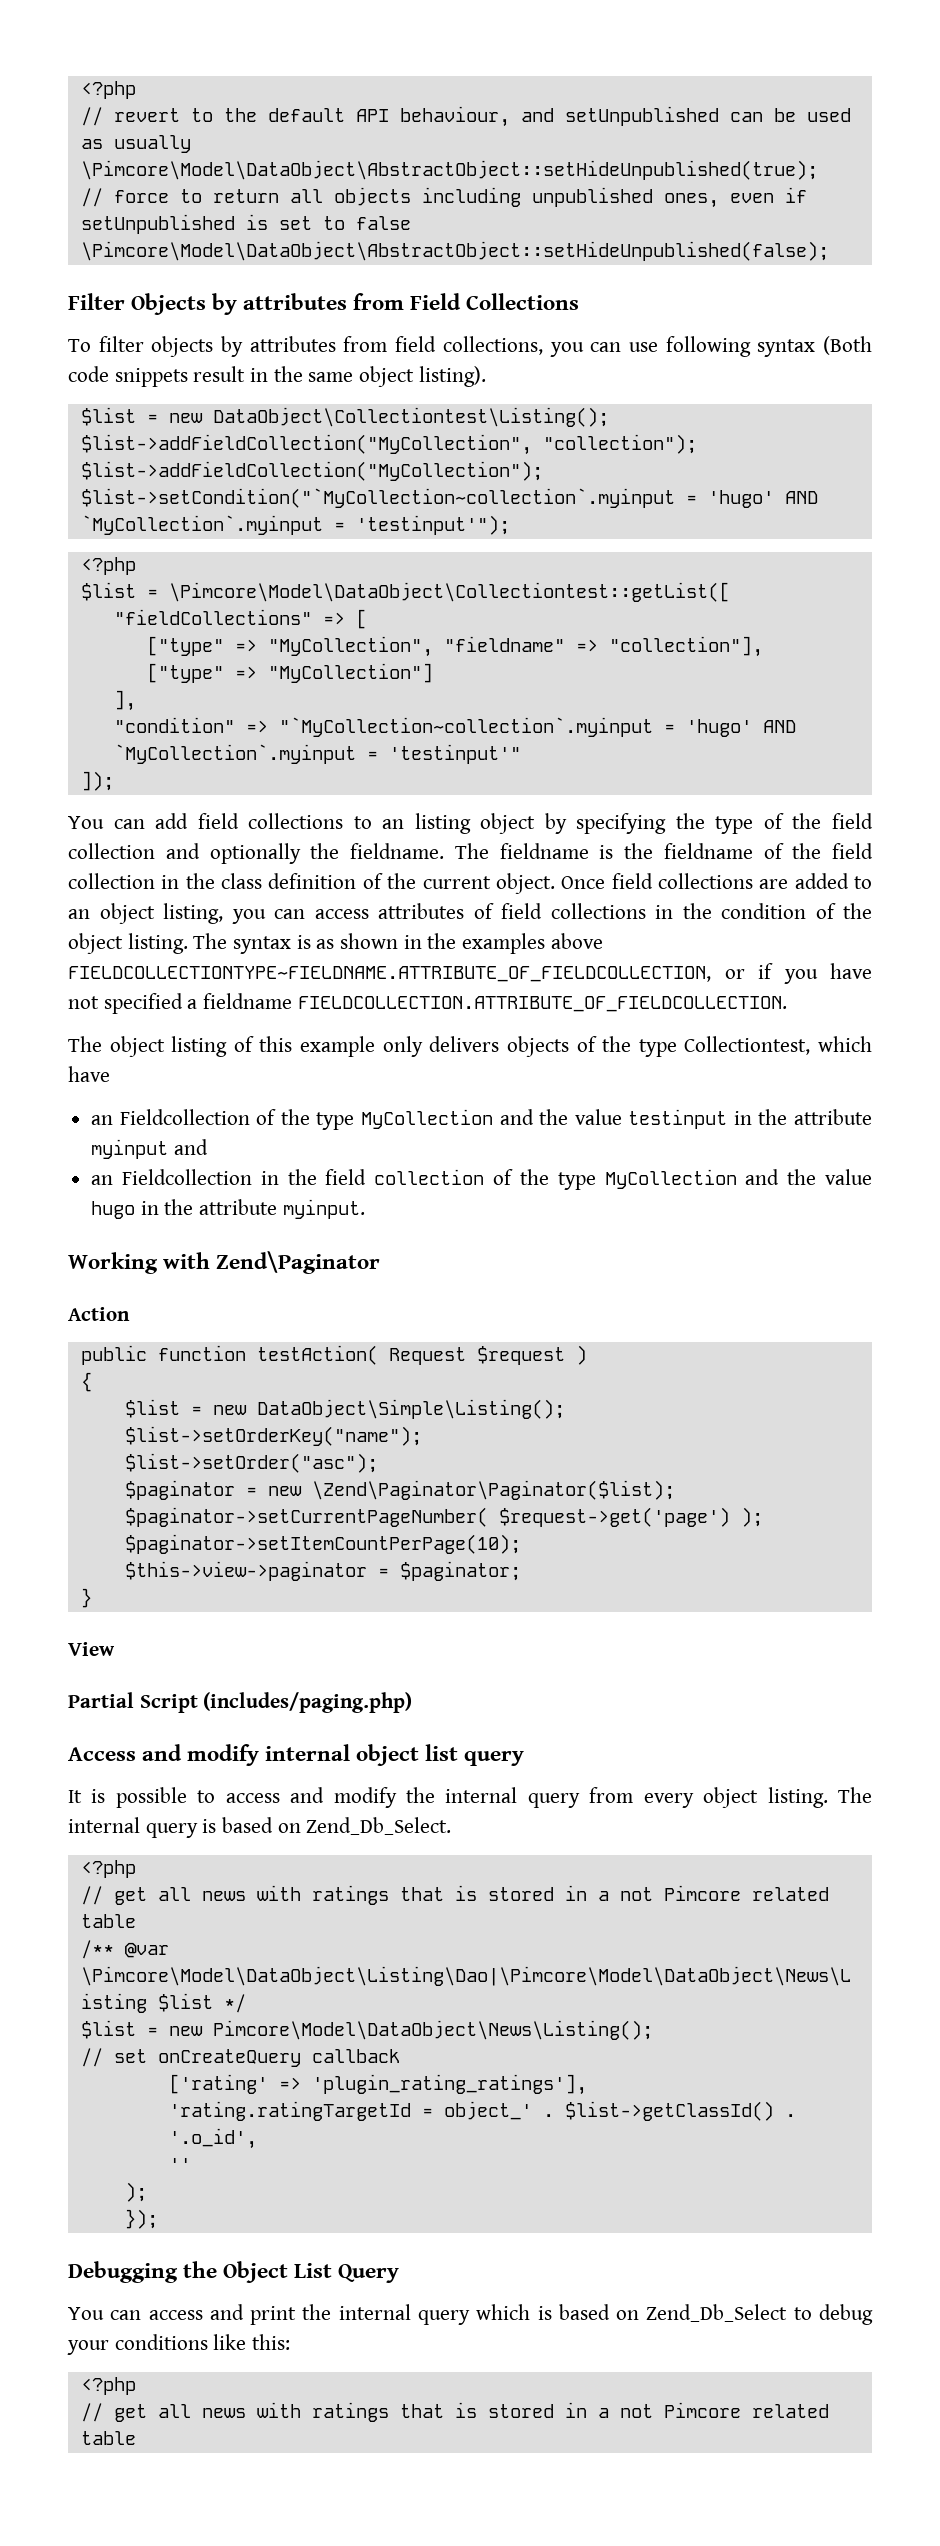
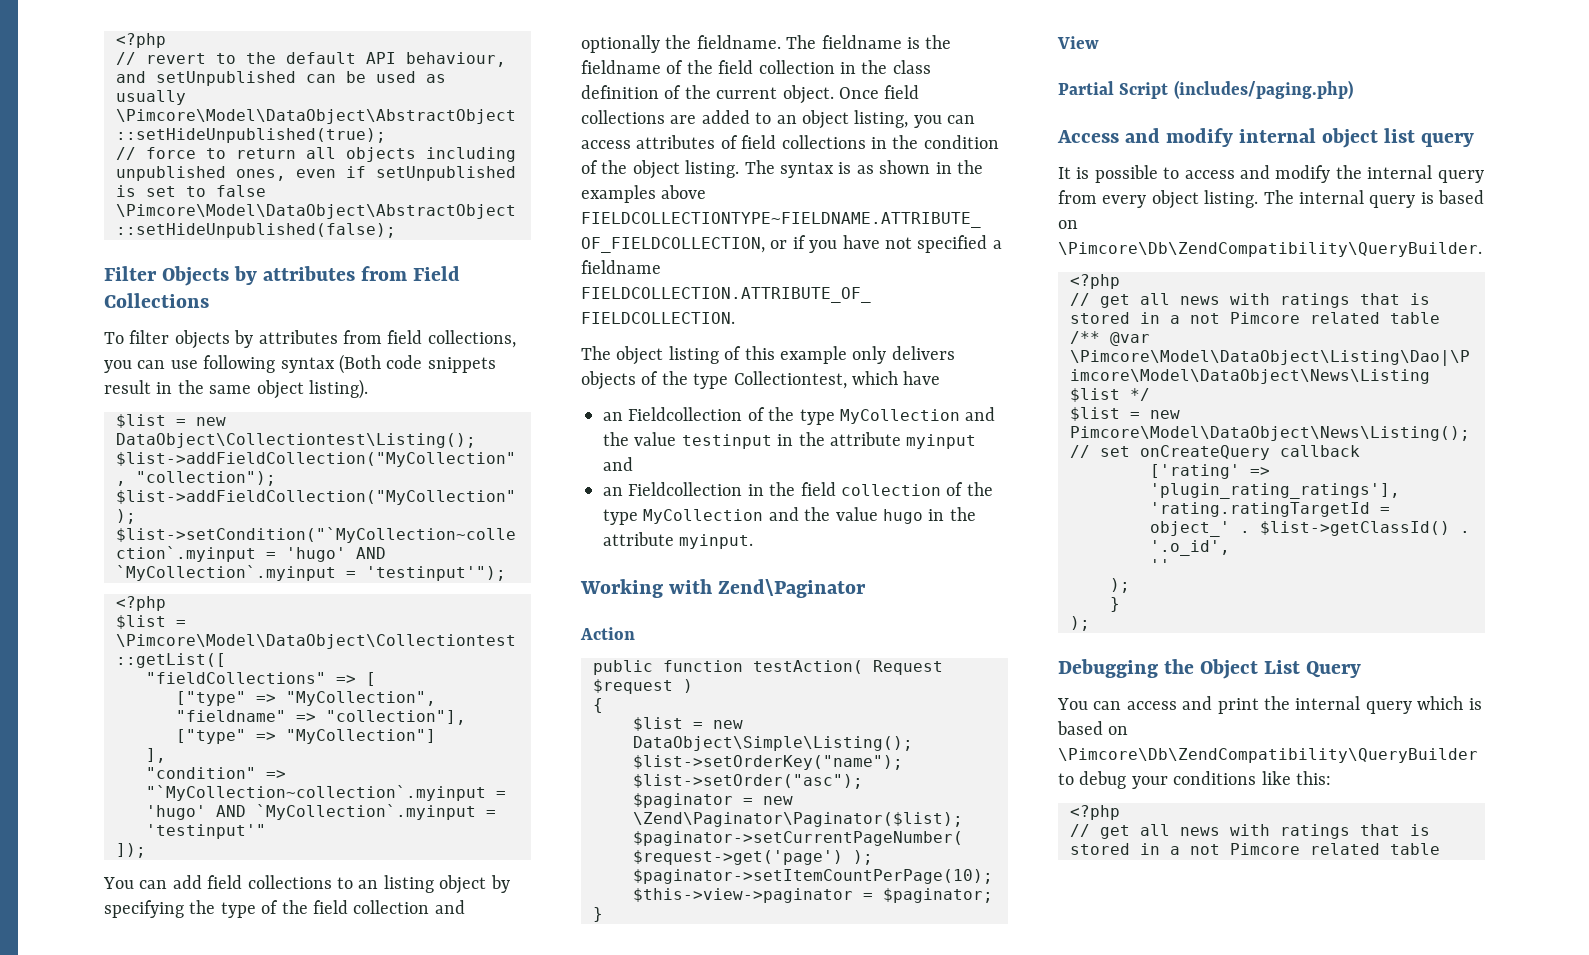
[306,1817,452,1835] Zend_Db_Select. -> [1058,242,1482,257] \Pimcore\Db\ZendCompatibility\QueryBuilder.
[124,2209,158,2229] }); -> [1110,597,1120,612] [1070,616,1090,631] } // );
[646,2304,788,2322] Zend_Db_Select -> [1058,748,1478,763] \Pimcore\Db\ZendCompatibility\QueryBuilder

